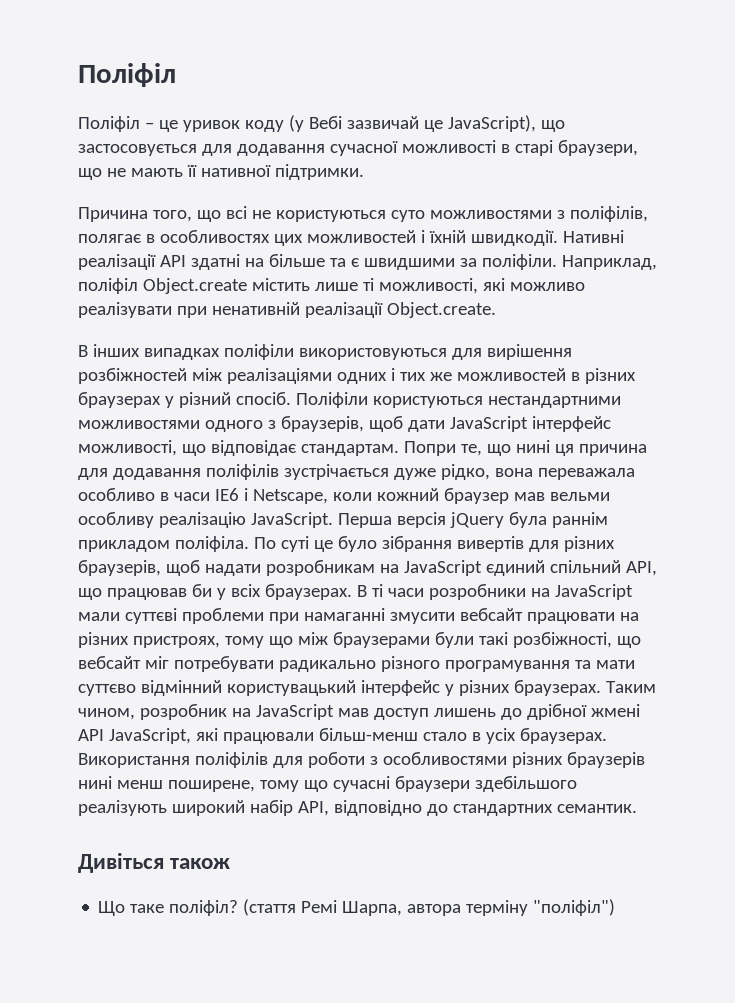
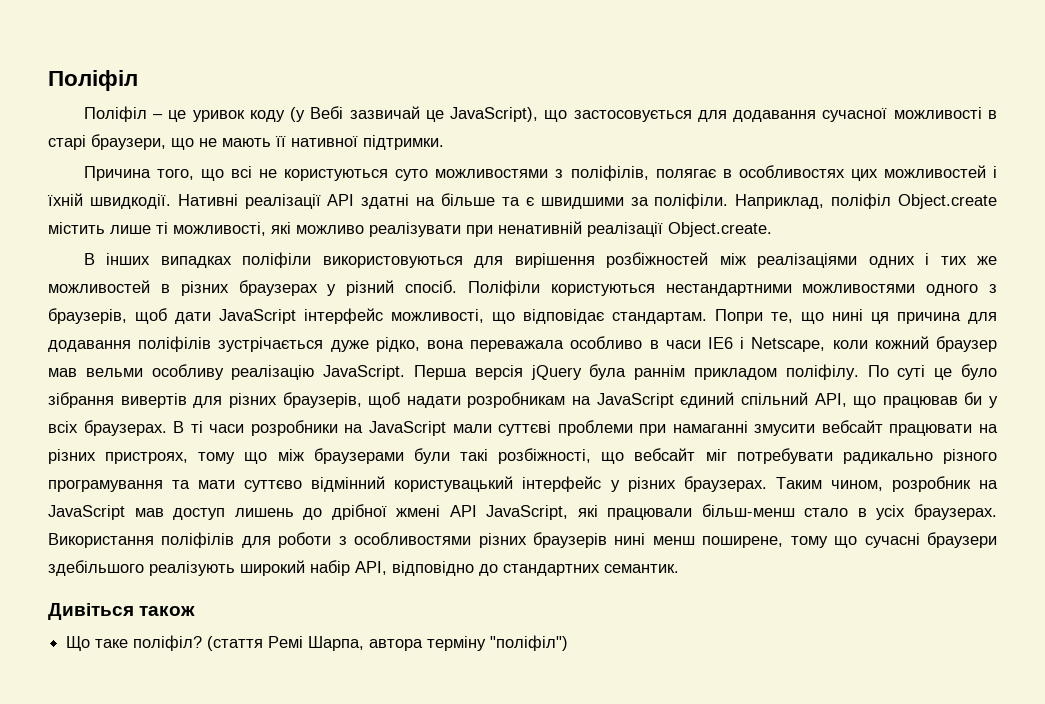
[174,536,249,552] поліфіла. -> [785,364,859,380] поліфілу.

